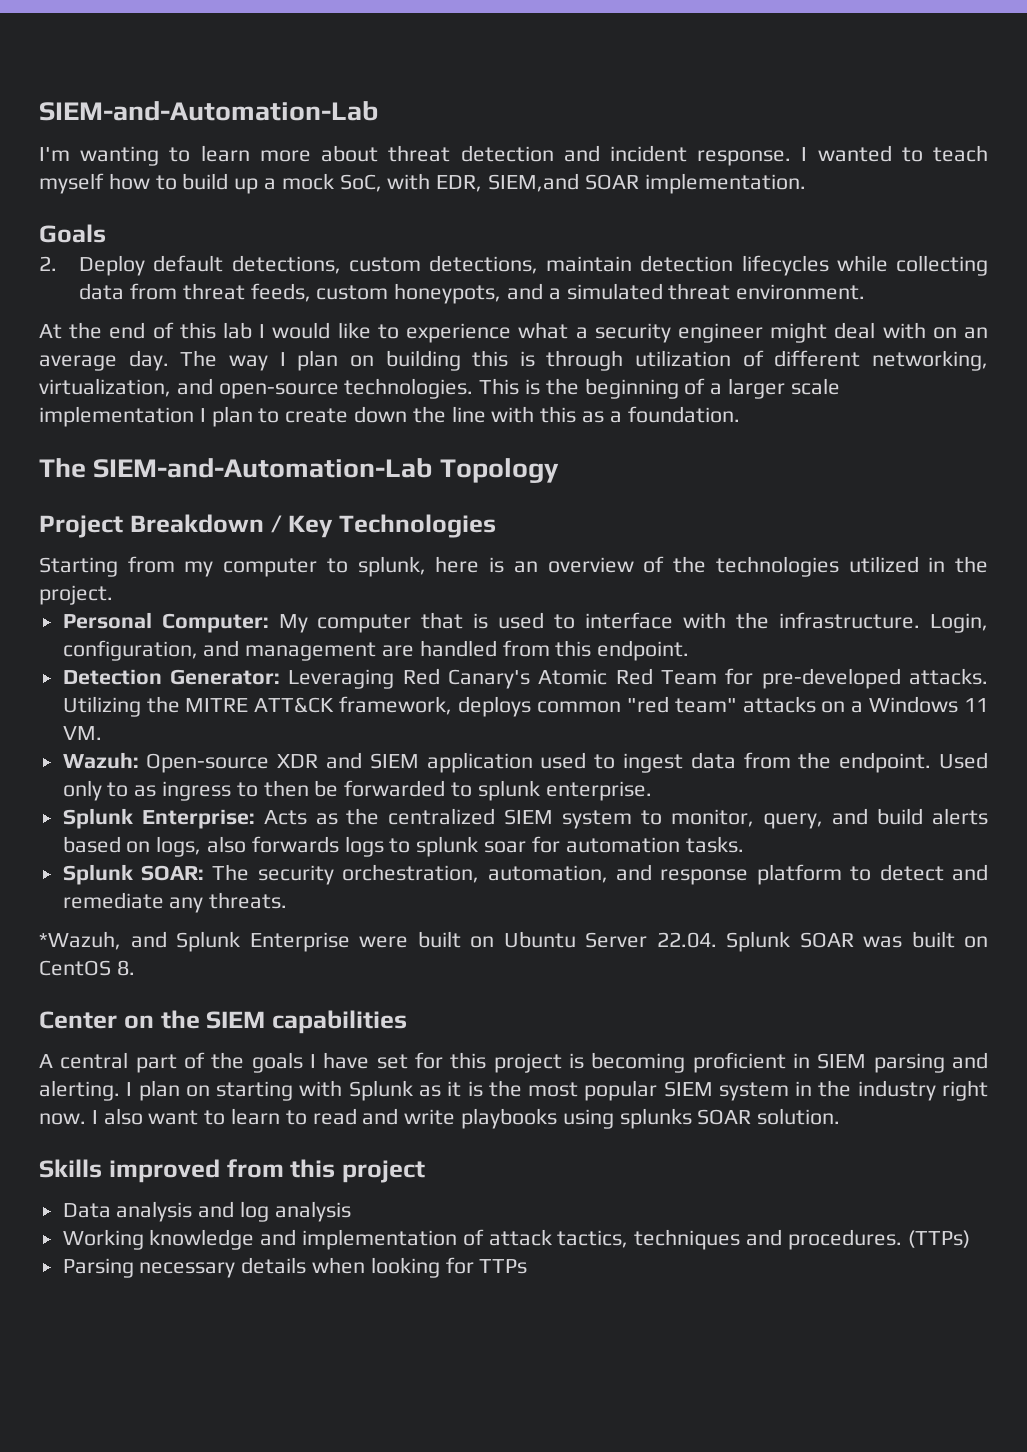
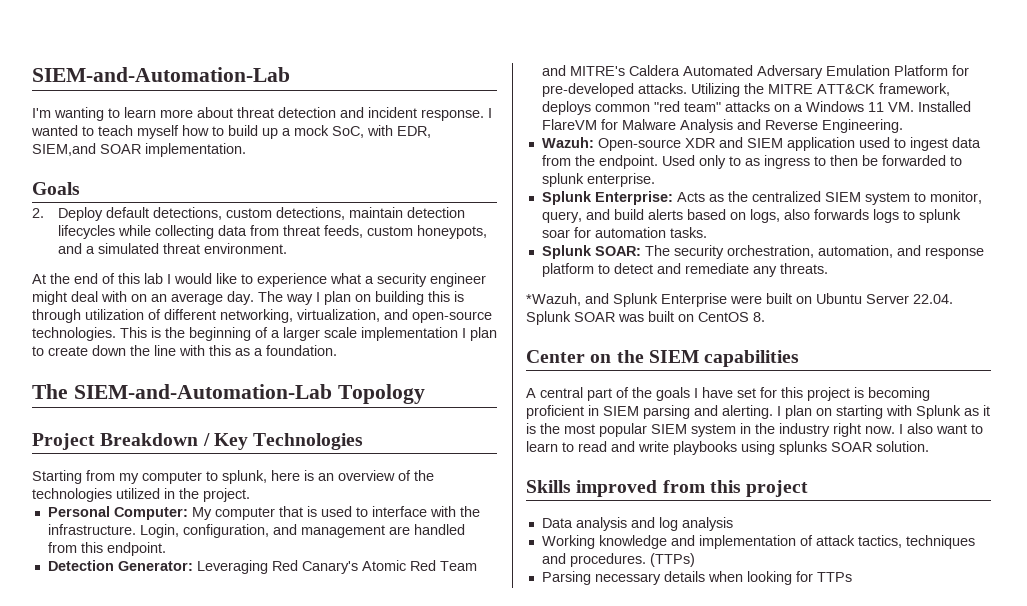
(717, 677) none -> [541,65,948,79] and MITRE's Caldera Automated Adversary Emulation Platform
(102, 733) none -> [917,101,971,112] [541,119,903,133] Installed FlareVM for Malware Analysis and Reverse Engineering.

